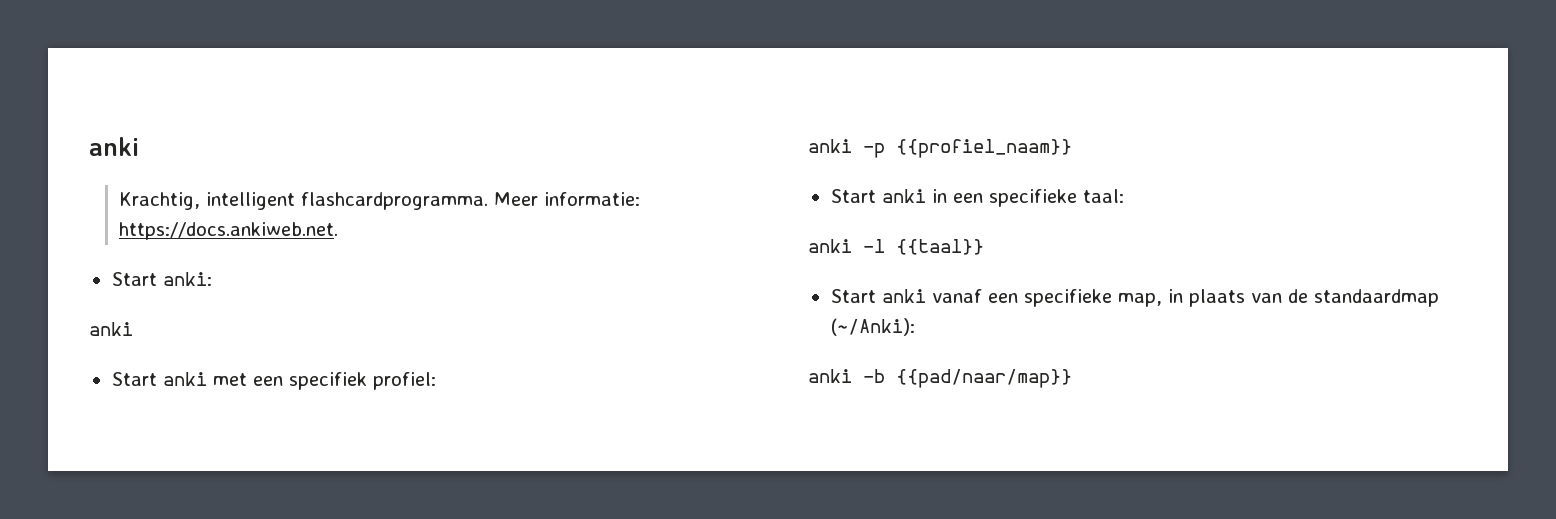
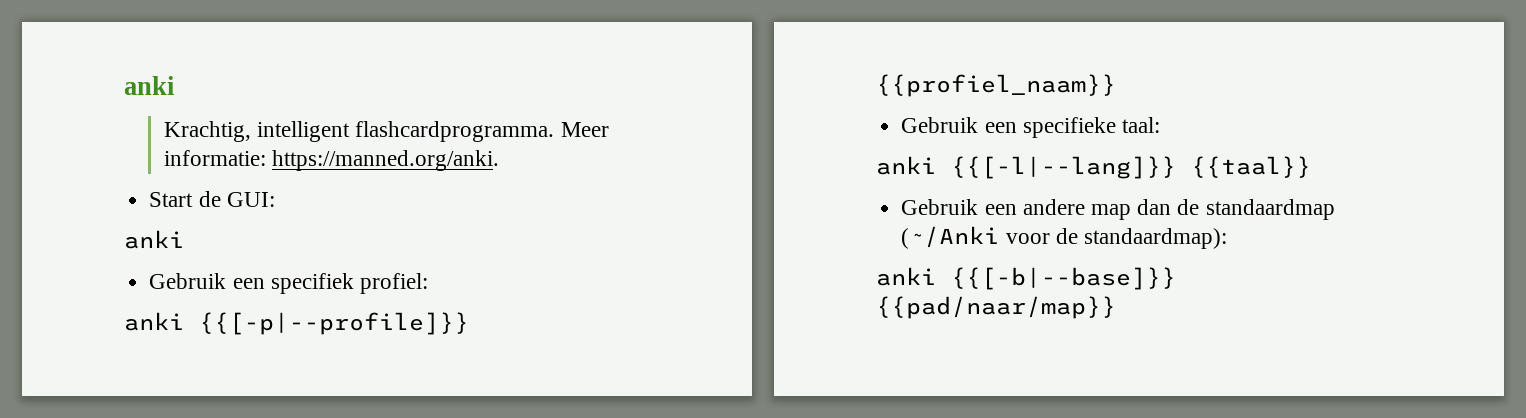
[119,222,339,240] [111,272,212,286] [89,322,133,336] [111,372,247,386] https://docs.ankiweb.net. // Start anki: // anki // Start anki met -> [272,150,500,171] [149,191,275,207] [124,230,184,249] [149,273,227,289] https://manned.org/anki. // Start de GUI: // anki // Gebruik
[863,143,885,158] -p -> [199,312,469,335] {{[-p|--profile]}}
[830,189,947,203] Start anki in -> [901,117,979,133] Gebruik
[863,239,885,253] -l -> [951,156,1176,179] {{[-l|--lang]}}
[830,289,1439,307] [830,318,915,336] [808,369,885,383] Start anki vanaf een specifieke map, in plaats van de standaardmap (~/Anki): // anki -b -> [901,199,1335,220] [901,226,1227,249] [876,267,1176,290] Gebruik een andere map dan de standaardmap (~/Anki voor de standaardmap): // anki {{[-b|--base]}}

